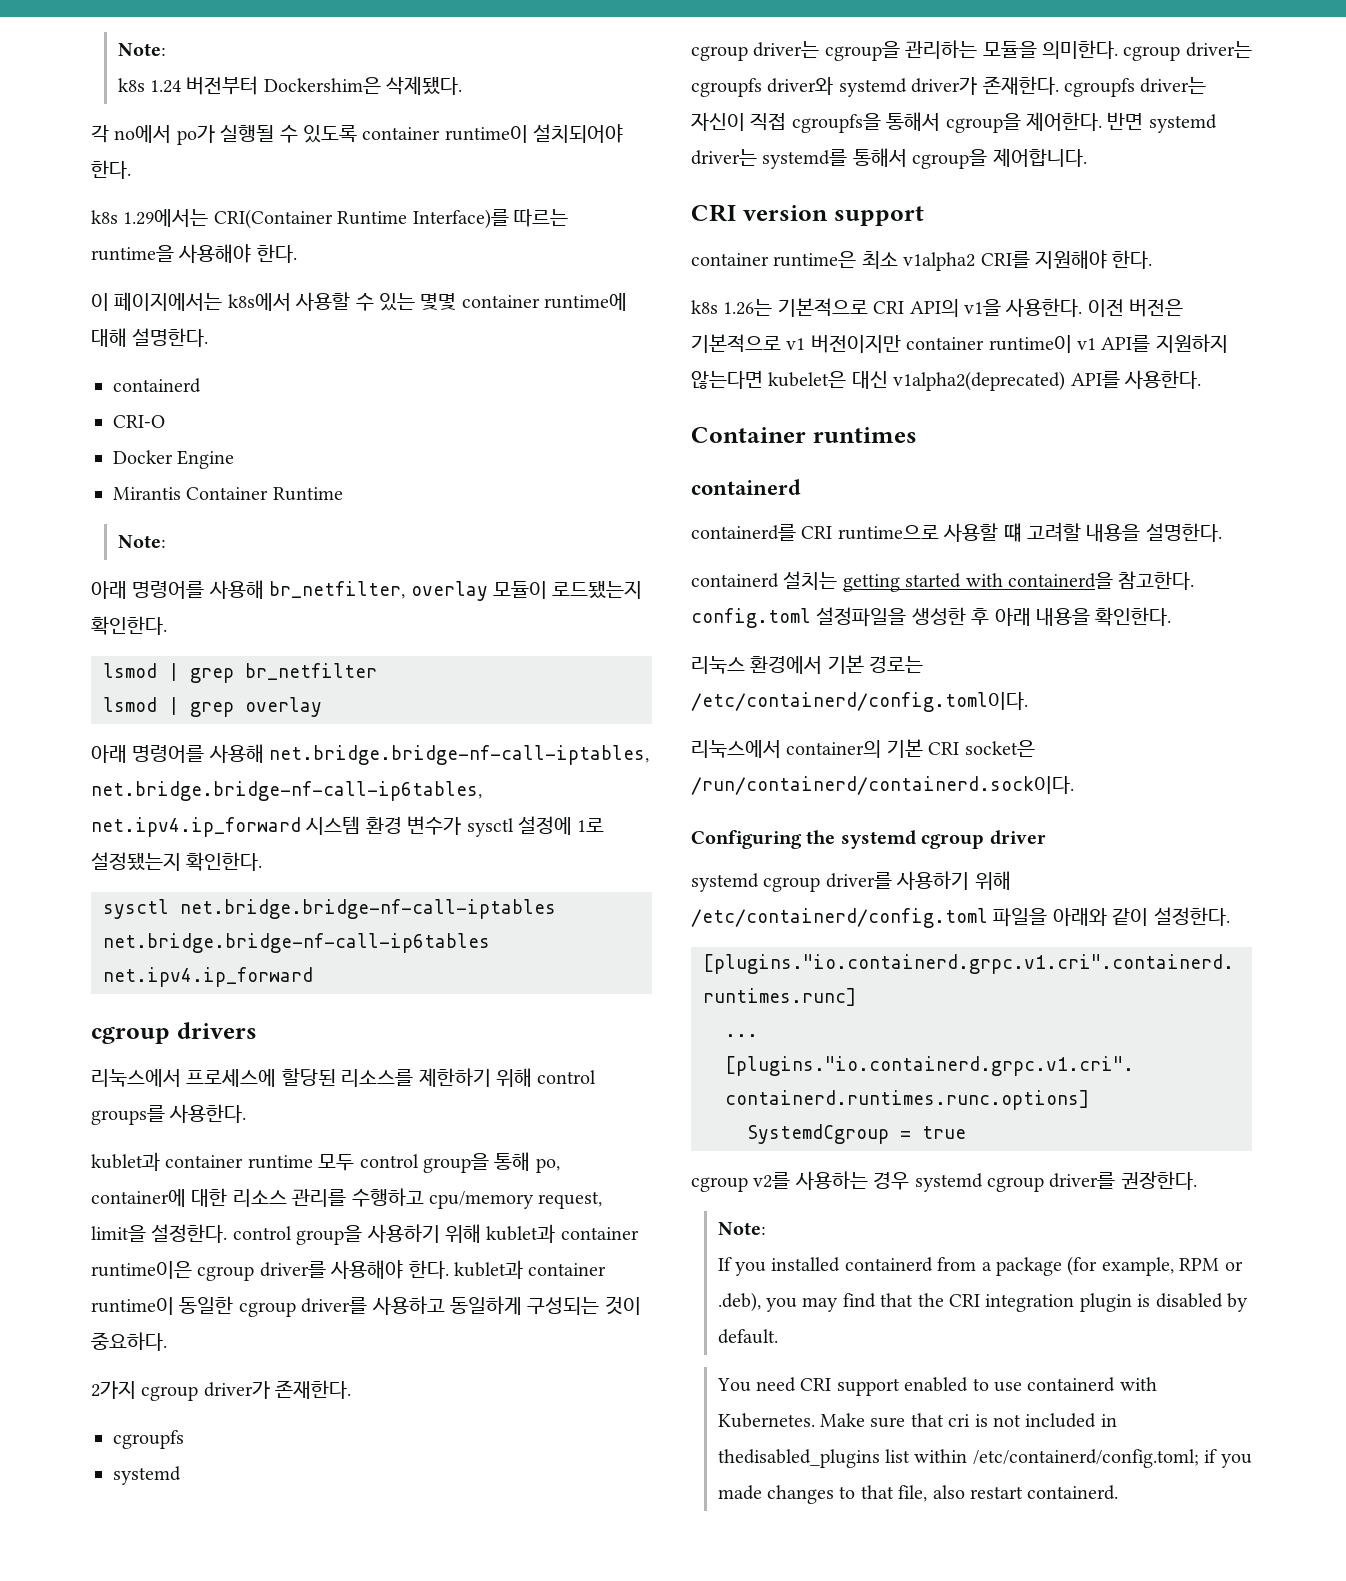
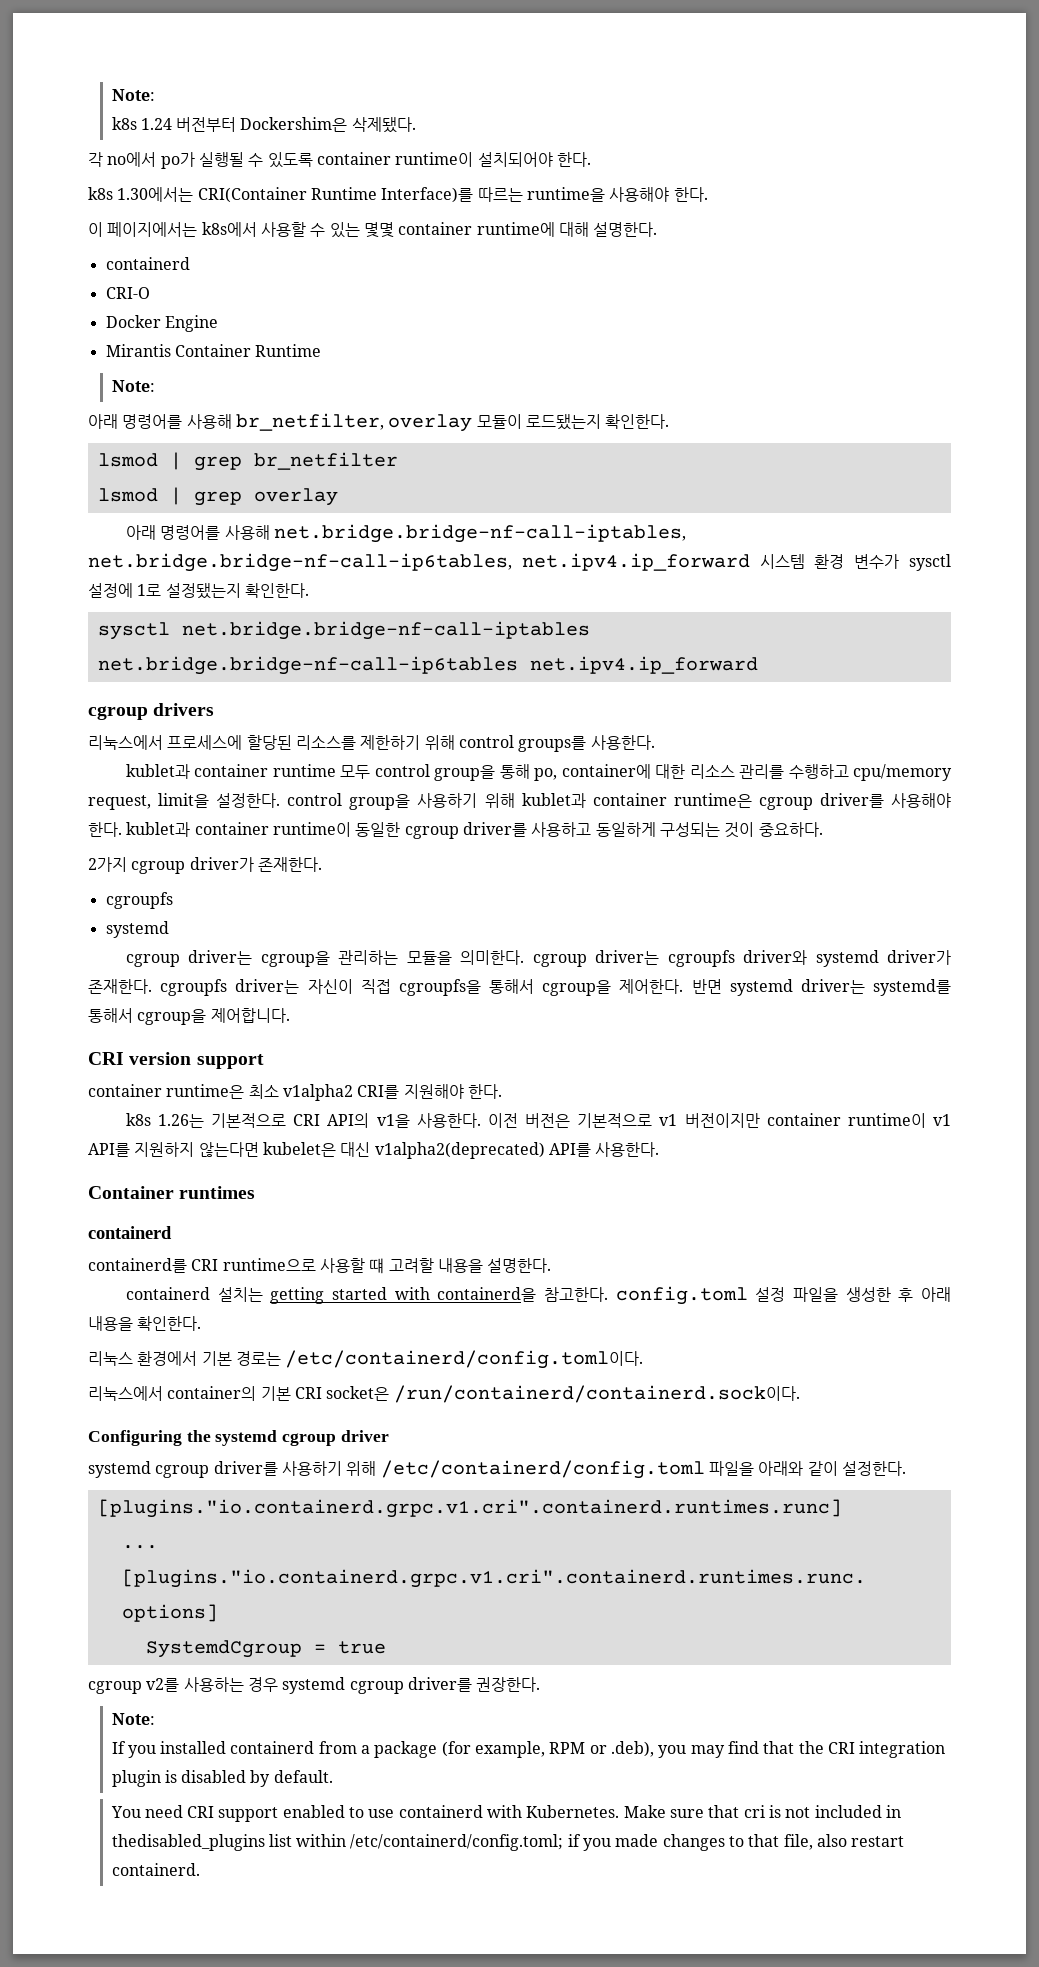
[123,209,209,227] 1.29에서는 -> [117,187,194,202] 1.30에서는
[91,1261,192,1279] runtime이은 -> [673,793,752,808] runtime은
[816,607,907,627] 설정파일을 -> [755,1287,838,1302] 설정 파일을

